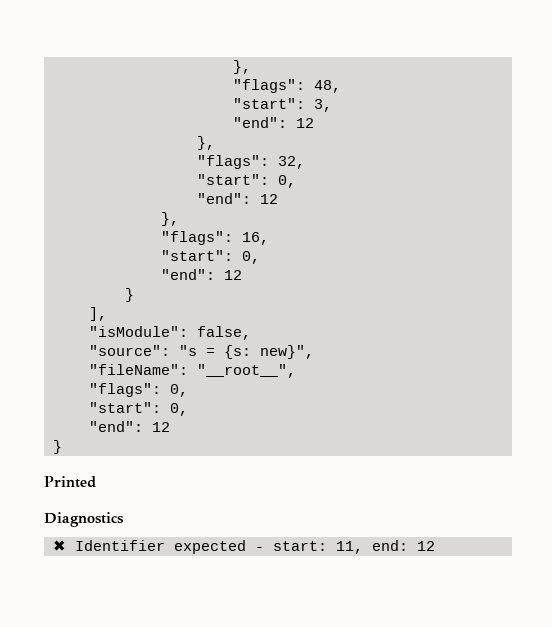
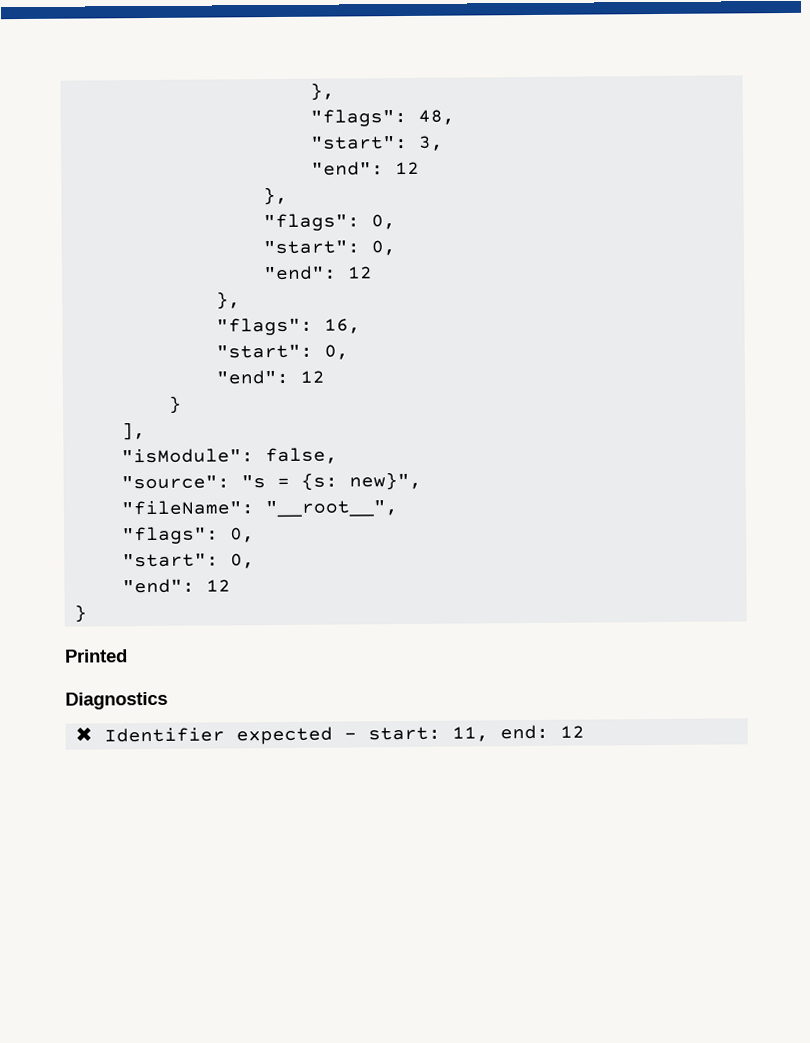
[277,156,305,169] 32, -> [370,214,396,230] 0,

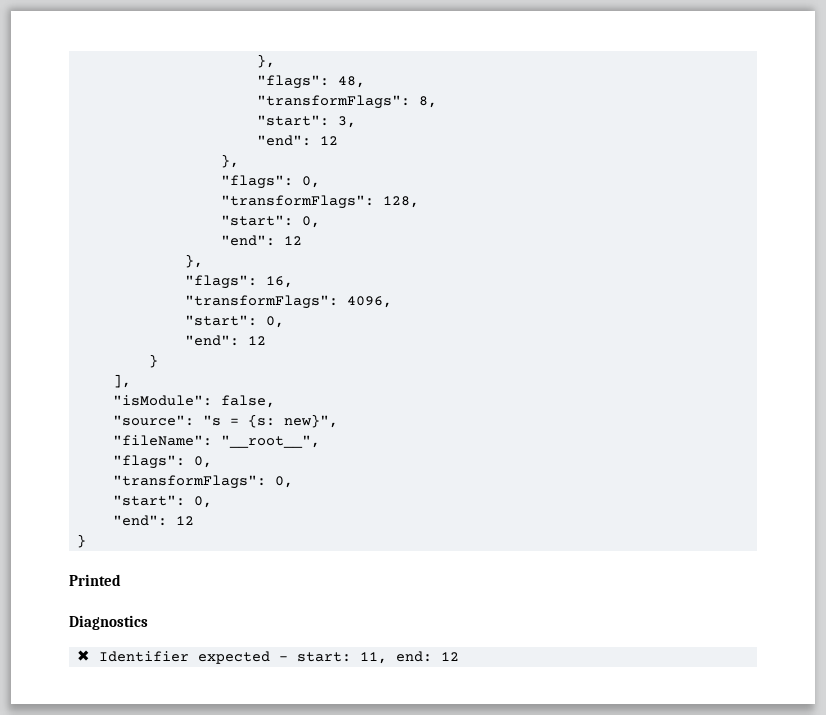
(455, 117) none -> [256,95,437,109] // "transformFlags": 8,
(396, 222) none -> [220,195,419,209] // "transformFlags": 128,
(361, 326) none -> [184,295,392,309] // "transformFlags": 4096,
(255, 535) none -> [112,475,293,489] // "transformFlags": 0,

